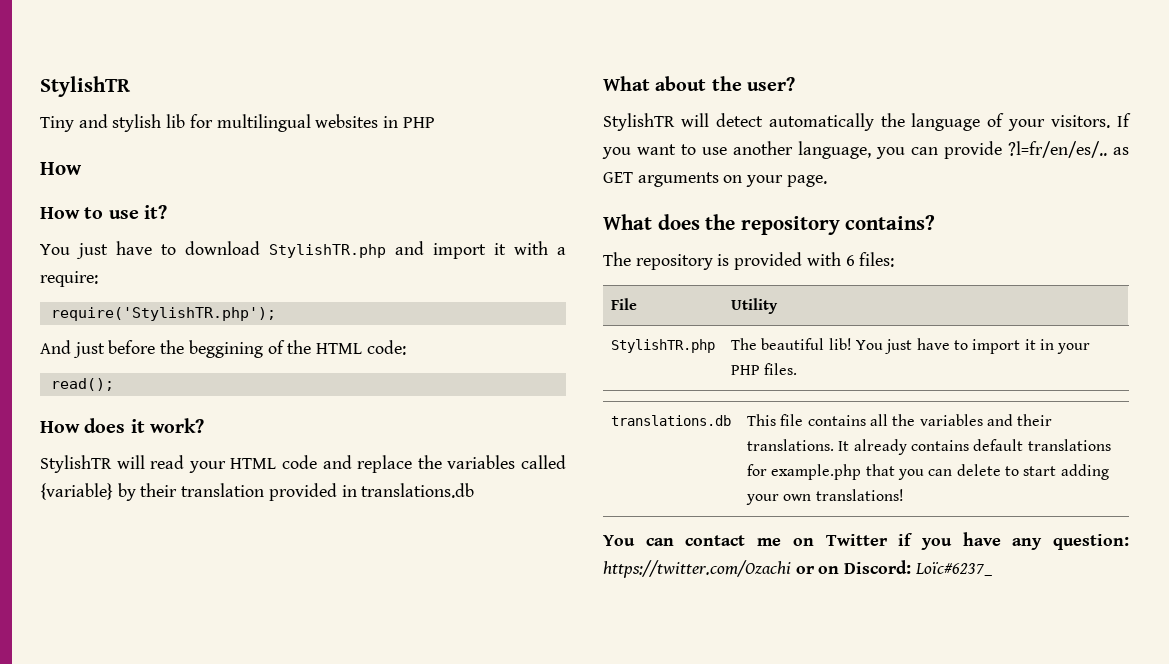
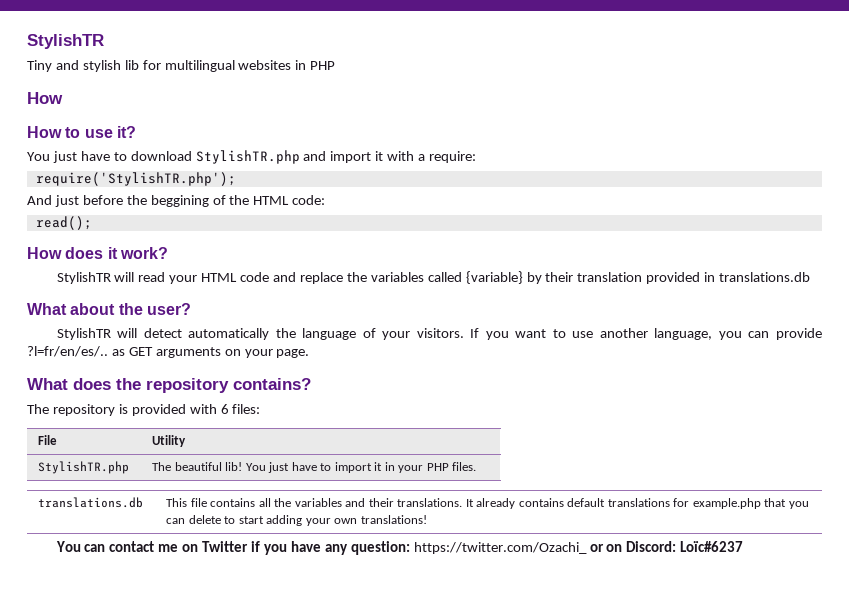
[603,560,791,578] https://twitter.com/Ozachi -> [413,542,587,554] https://twitter.com/Ozachi_
[914,562,993,576] Loïc#6237_ -> [680,541,744,552] Loïc#6237

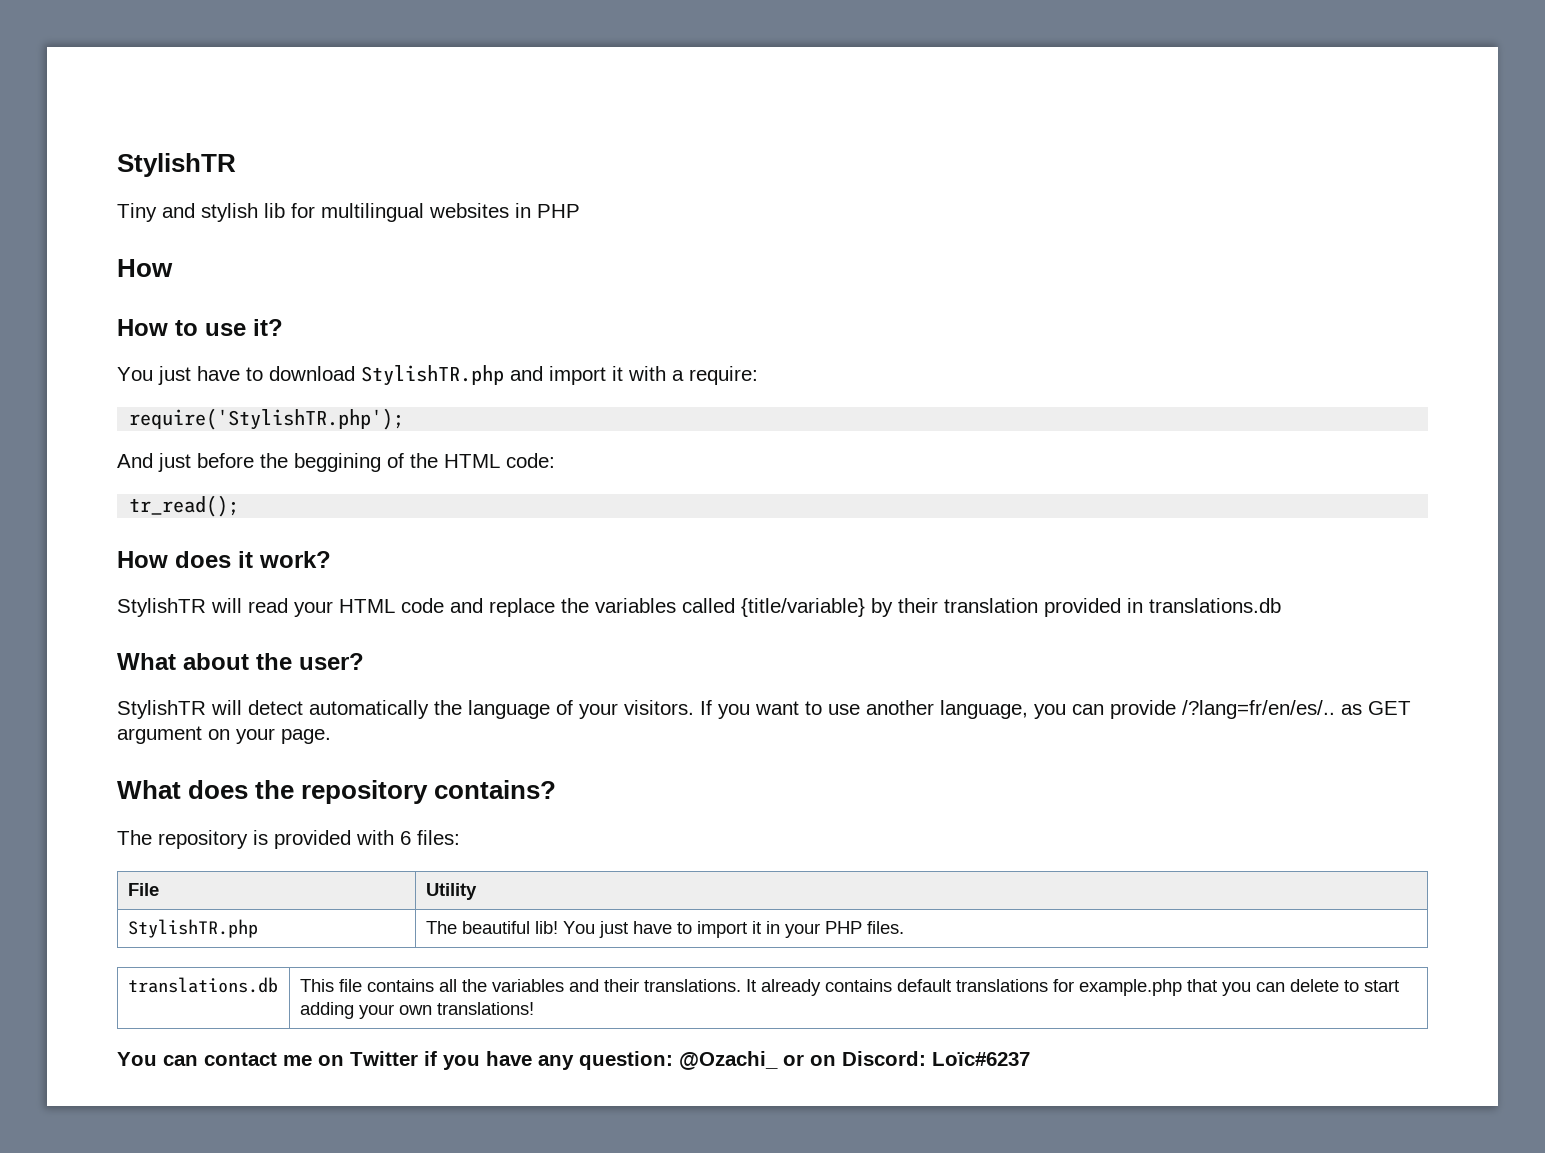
[35,216,92,230] read(); -> [129,495,240,517] tr_read();
[465,271,523,284] {variable} -> [741,598,865,617] {title/variable}
[27,346,108,357] ?l=fr/en/es/.. -> [1182,700,1335,719] /?lang=fr/en/es/..
[155,347,221,358] arguments -> [117,726,202,744] argument
[413,542,587,554] https://twitter.com/Ozachi_ -> [679,1051,778,1070] @Ozachi_

